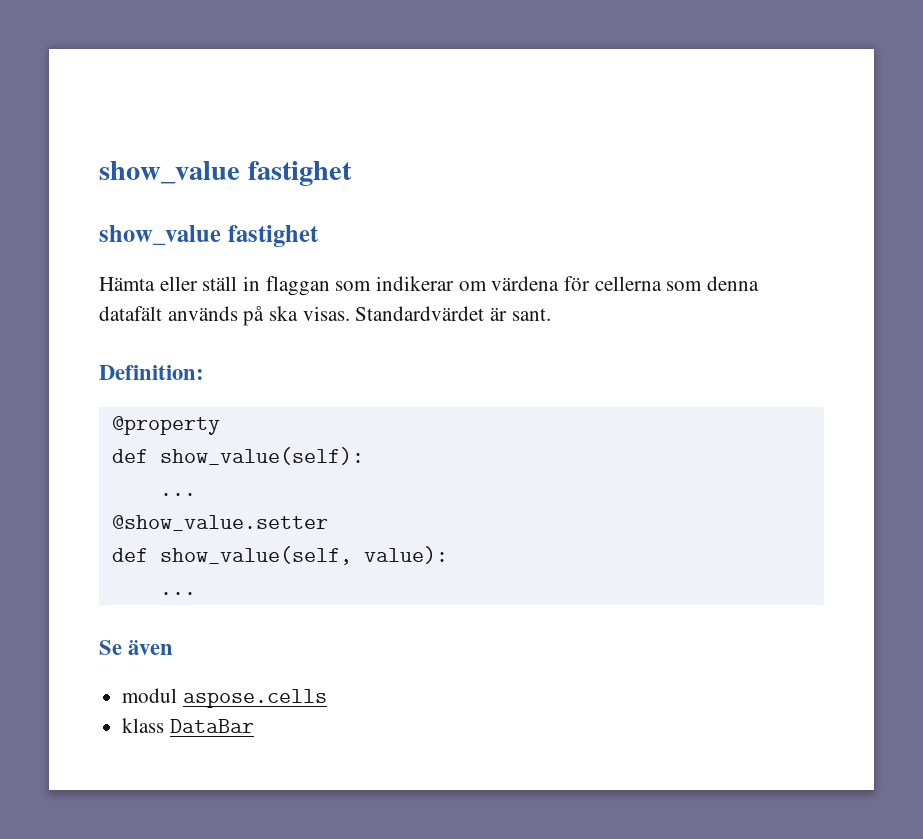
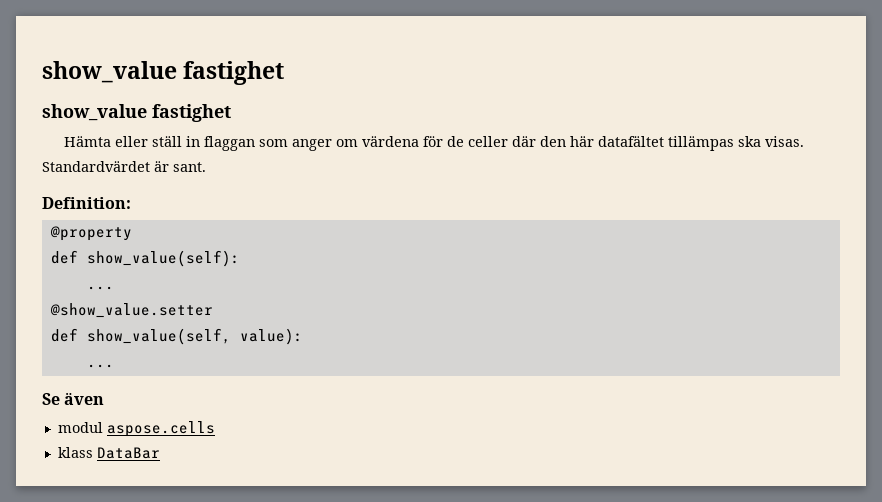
[376,276,455,291] indikerar -> [291,139,332,151] anger
[594,276,760,291] [99,306,265,326] cellerna som denna datafält används på -> [446,136,734,151] de celler där den här datafältet tillämpas

